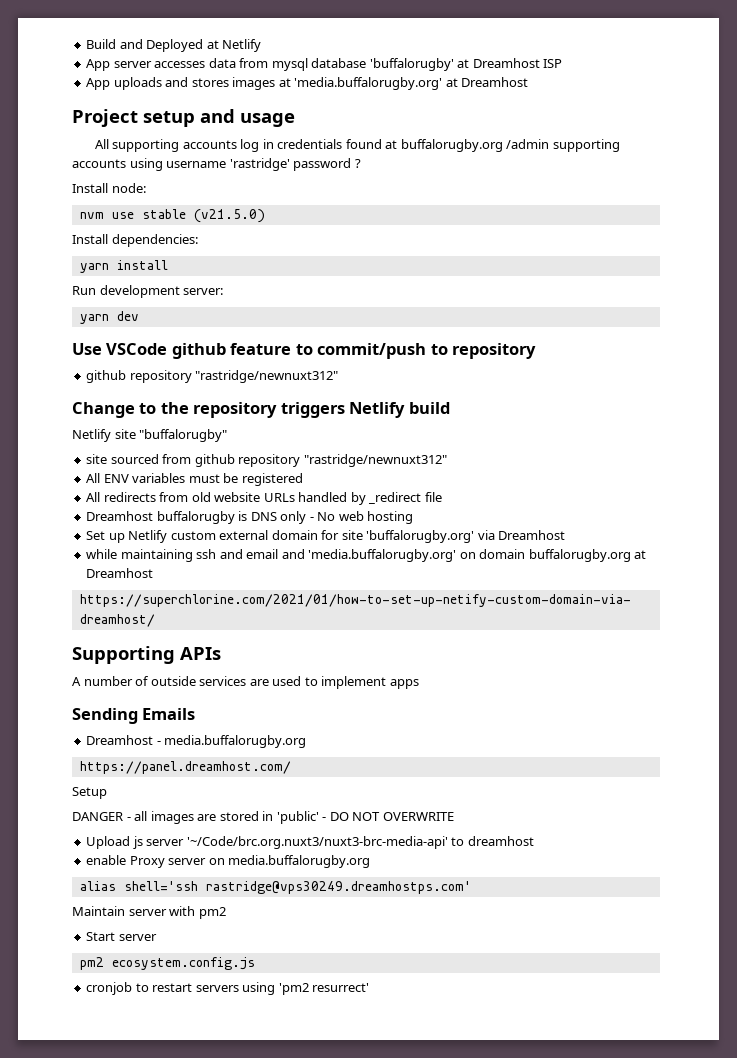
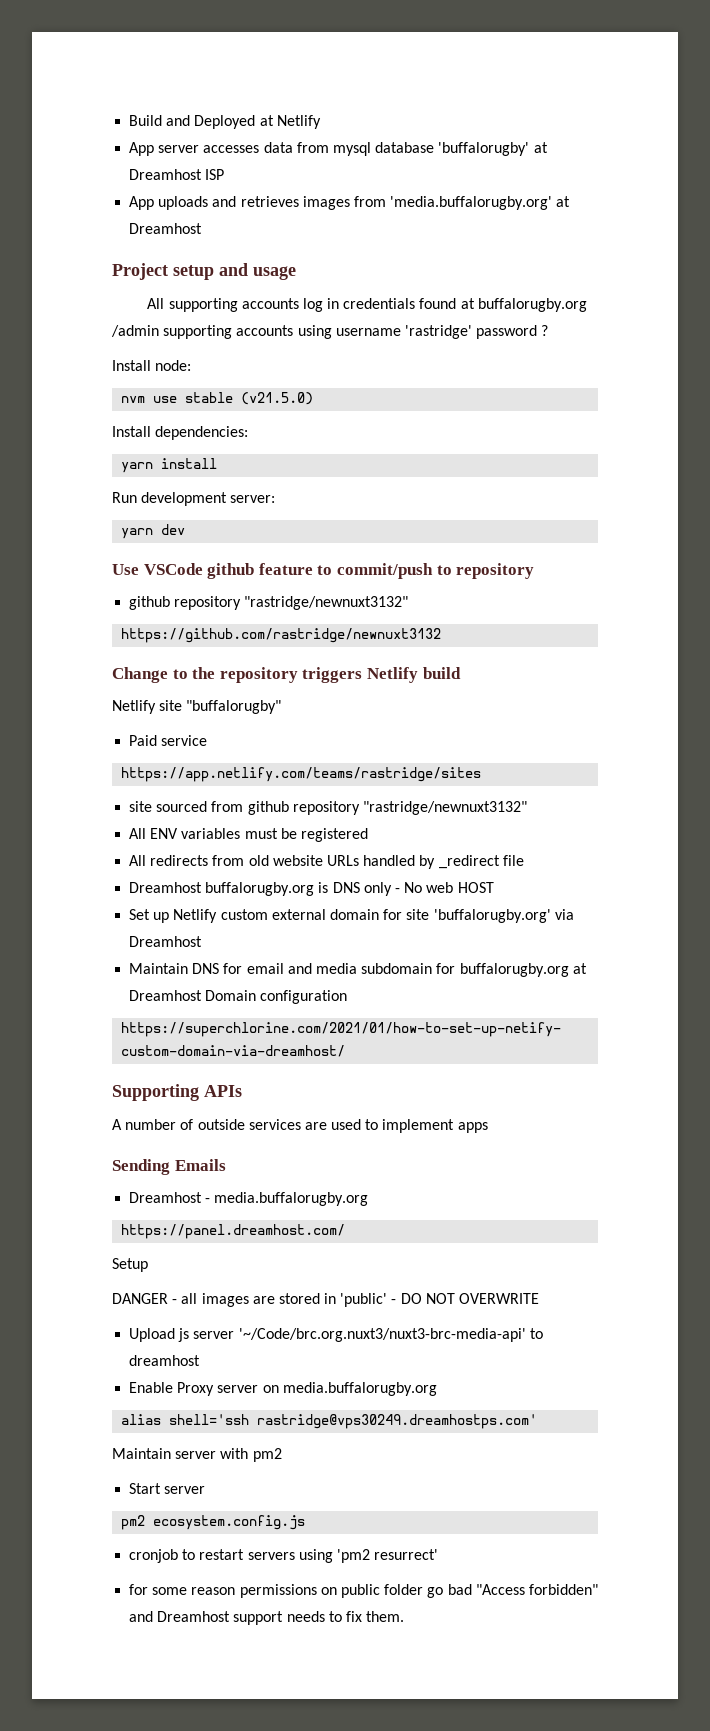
[191,77,291,90] stores images at -> [240,196,386,210] retrieves images from
[195,370,339,383] "rastridge/newnuxt312" -> [244,596,409,610] [121,628,442,643] "rastridge/newnuxt3132" // https://github.com/rastridge/newnuxt3132
(228, 435) none -> [129,735,208,746] [121,767,482,782] // Paid service // https://app.netlify.com/teams/rastridge/sites
[303,454,447,467] "rastridge/newnuxt312" -> [362,801,527,815] "rastridge/newnuxt3132"
[156,511,235,524] buffalorugby -> [205,882,315,896] buffalorugby.org
[367,511,414,524] hosting -> [457,882,494,893] HOST
[86,549,526,562] while maintaining ssh and email and 'media.buffalorugby.org' on domain -> [129,963,456,974] Maintain DNS for email and media subdomain for
(154, 573) none -> [205,990,348,1004] Domain configuration
[86,855,127,865] enable -> [129,1382,174,1393] Enable
(370, 987) none -> [129,1584,598,1598] [129,1611,405,1625] // for some reason permissions on public folder go bad "Access forbidden" and Dreamhost support needs to fix them.

